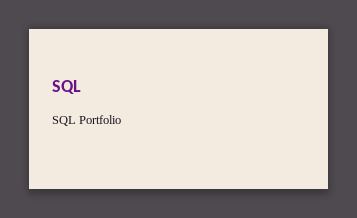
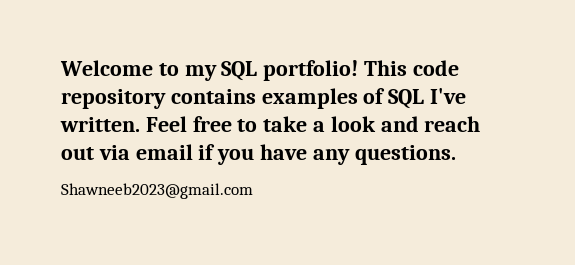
[52,80,81,94] [52,115,122,126] SQL // SQL Portfolio -> [60,60,459,81] [61,88,467,109] [60,116,481,132] [61,144,456,165] [61,183,253,199] Welcome to my SQL portfolio! This code repository contains examples of SQL I've written. Feel free to take a look and reach out via email if you have any questions. // Shawneeb2023@gmail.com

